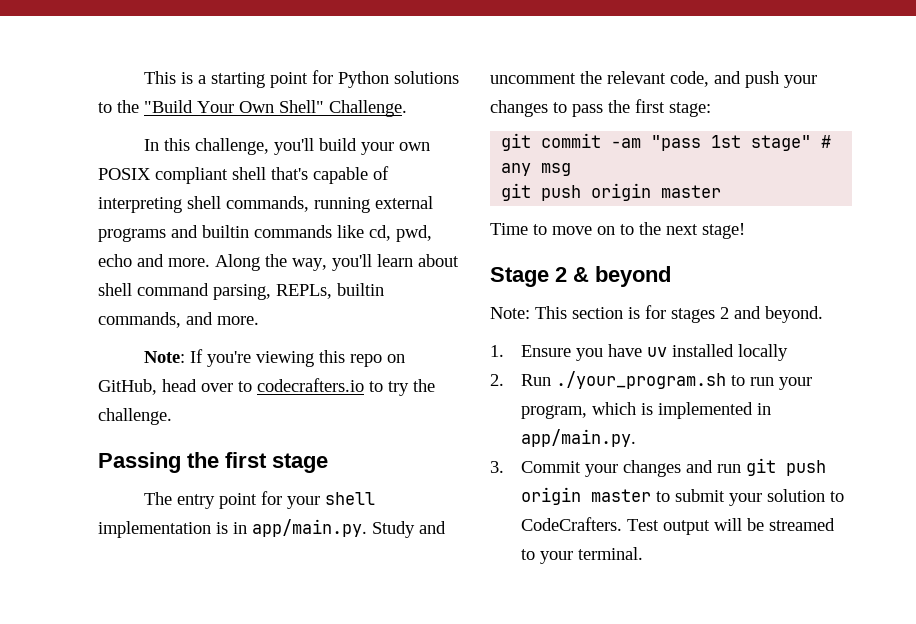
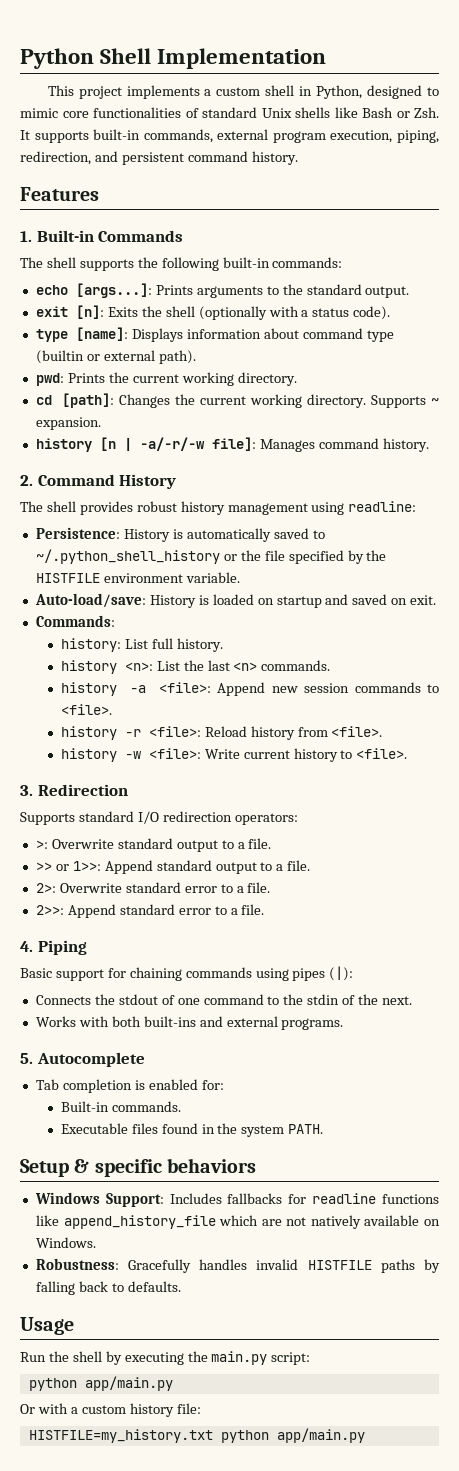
[143,70,459,88] [98,100,407,117] [143,138,430,155] [98,166,389,184] [98,196,433,213] [98,225,432,242] [98,254,459,271] [98,283,384,300] [98,312,259,328] [143,349,405,367] [98,378,435,396] [98,408,172,425] [98,452,328,473] [143,491,375,509] [98,519,446,538] [490,71,817,88] [490,99,711,117] [501,133,832,151] [501,163,572,176] [501,183,722,201] [490,222,745,239] [490,266,671,287] [490,305,823,323] [490,344,788,361] [490,371,812,390] [520,402,771,419] [520,429,636,447] [490,458,826,477] [520,487,844,506] [520,517,835,535] [520,547,643,564] This is a starting point for Python solutions to the "Build Your Own Shell" Challenge. // In this challenge, you'll build your own POSIX compliant shell that's capable of interpreting shell commands, running external programs and builtin commands like cd, pwd, echo and more. Along the way, you'll learn about shell command parsing, REPLs, builtin commands, and more. // Note: If you're viewing this repo on GitHub, head over to codecrafters.io to try the challenge. // Passing the first stage // The entry point for your shell implementation is in app/main.py. Study and uncomment the relevant code, and push your changes to pass the first stage: // git commit -am "pass 1st stage" # any msg // git push origin master // Time to move on to the next stage! // Stage 2 & beyond // Note: This section is for stages 2 and beyond. // 1. Ensure you have uv installed locally // 2. Run ./your_program.sh to run your program, which is implemented in app/main.py. // 3. Commit your changes and run git push origin master to submit your solution to CodeCrafters. Test output will be streamed to your terminal. -> [20,48,327,69] [47,85,439,99] [20,107,439,118] [20,129,439,143] [20,151,298,165] [20,187,99,201] [20,230,184,242] [20,257,343,271] [35,283,410,298] [35,305,391,320] [35,327,394,342] [35,350,196,364] [35,372,297,386] [35,393,440,408] [35,417,101,430] [35,437,429,452] [20,474,177,489] [20,501,417,515] [35,527,325,542] [35,549,387,564] [35,572,240,583] [34,593,437,608] [35,615,115,627] [60,638,223,652] [60,660,331,674] [60,682,439,696] [60,704,112,715] [60,726,383,740] [60,748,408,762] [20,784,128,796] [20,811,298,825] [35,838,272,852] [35,860,311,874] [35,882,271,893] [35,904,265,918] [20,940,87,955] [20,966,354,981] [35,994,413,1005] [35,1016,344,1030] [20,1052,145,1067] [35,1079,224,1093] [60,1101,181,1112] [60,1123,324,1137] [20,1158,256,1177] [34,1192,439,1207] [35,1215,440,1229] [35,1237,96,1248] [35,1258,441,1273] [35,1281,181,1295] [20,1317,74,1335] [20,1351,311,1365] [28,1376,173,1391] [20,1403,201,1417] [28,1428,365,1443] Python Shell Implementation // This project implements a custom shell in Python, designed to mimic core functionalities of standard Unix shells like Bash or Zsh. It supports built-in commands, external program execution, piping, redirection, and persistent command history. // Features // 1. Built-in Commands // The shell supports the following built-in commands: // echo [args...]: Prints arguments to the standard output. // exit [n]: Exits the shell (optionally with a status code). // type [name]: Displays information about command type (builtin or external path). // pwd: Prints the current working directory. // cd [path]: Changes the current working directory. Supports ~ expansion. // history [n | -a/-r/-w file]: Manages command history. // 2. Command History // The shell provides robust history management using readline: // Persistence: History is automatically saved to ~/.python_shell_history or the file specified by the HISTFILE environment variable. // Auto-load/save: History is loaded on startup and saved on exit. // Commands: // history: List full history. // history <n>: List the last <n> commands. // history -a <file>: Append new session commands to <file>. // history -r <file>: Reload history from <file>. // history -w <file>: Write current history to <file>. // 3. Redirection // Supports standard I/O redirection operators: // >: Overwrite standard output to a file. // >> or 1>>: Append standard output to a file. // 2>: Overwrite standard error to a file. // 2>>: Append standard error to a file. // 4. Piping // Basic support for chaining commands using pipes (|): // Connects the stdout of one command to the stdin of the next. // Works with both built-ins and external programs. // 5. Autocomplete // Tab completion is enabled for: // Built-in commands. // Executable files found in the system PATH. // Setup & specific behaviors // Windows Support: Includes fallbacks for readline functions like append_history_file which are not natively available on Windows. // Robustness: Gracefully handles invalid HISTFILE paths by falling back to defaults. // Usage // Run the shell by executing the main.py script: // python app/main.py // Or with a custom history file: // HISTFILE=my_history.txt python app/main.py

